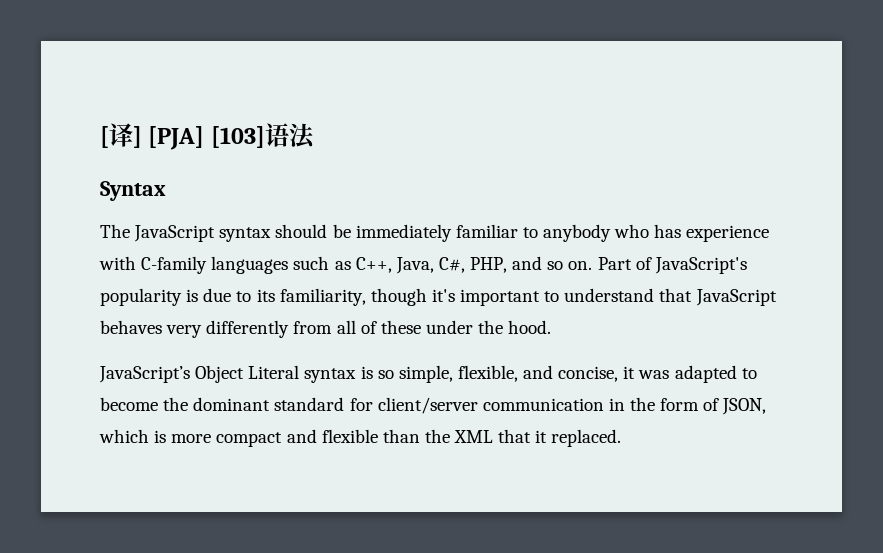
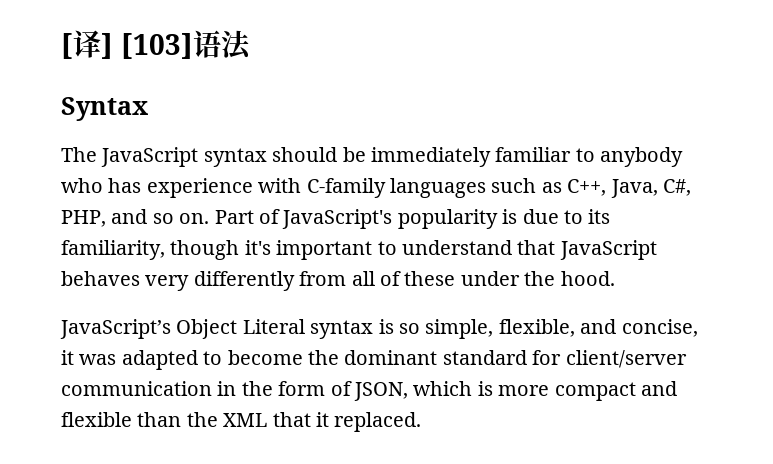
[148,126,205,150] [PJA] -> (113, 46) none

